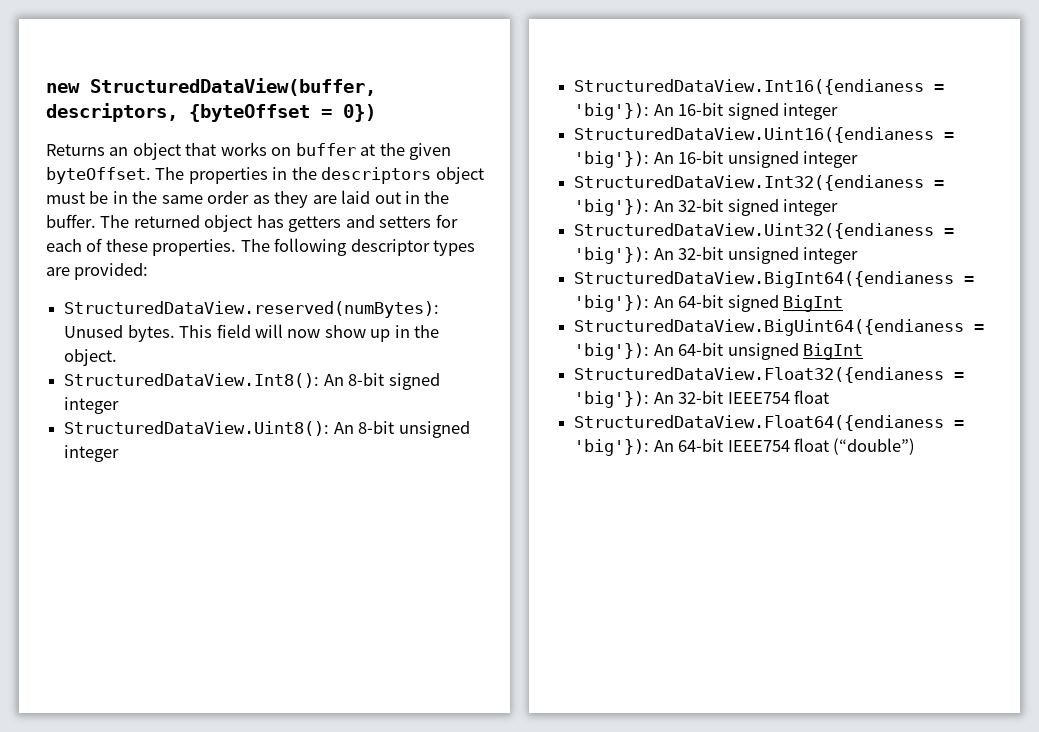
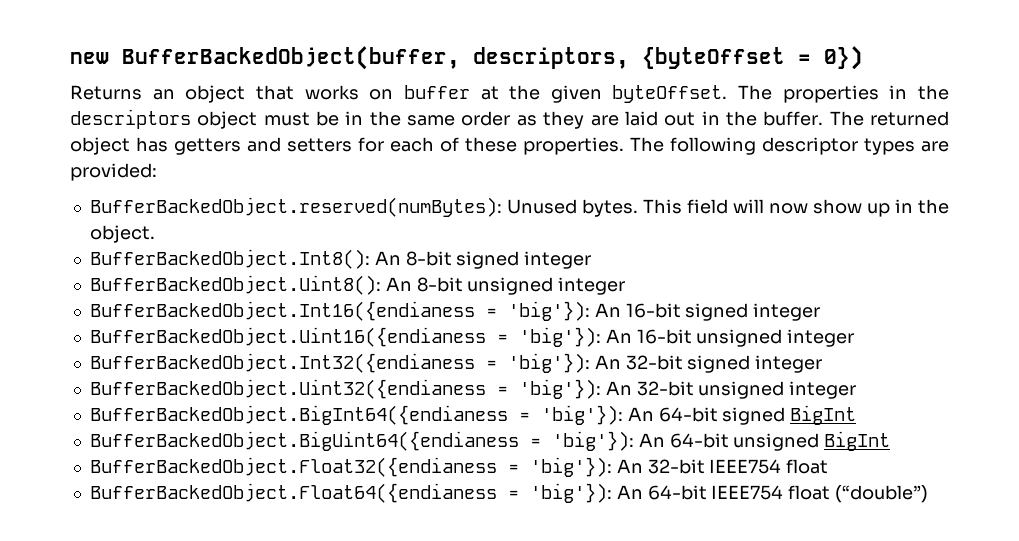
[90,78,376,96] StructuredDataView(buffer, -> [122,46,460,70] BufferBackedObject(buffer,
[64,301,440,318] StructuredDataView.reserved(numBytes): -> [89,197,502,217] BufferBackedObject.reserved(numBytes):
[64,373,320,388] StructuredDataView.Int8(): -> [89,249,370,269] BufferBackedObject.Int8():
[64,421,330,436] StructuredDataView.Uint8(): -> [89,275,381,295] BufferBackedObject.Uint8():
[574,79,925,95] StructuredDataView.Int16({endianess -> [89,301,475,321] BufferBackedObject.Int16({endianess
[574,127,935,143] StructuredDataView.Uint16({endianess -> [89,327,486,347] BufferBackedObject.Uint16({endianess
[574,175,925,191] StructuredDataView.Int32({endianess -> [89,353,475,373] BufferBackedObject.Int32({endianess
[574,223,935,239] StructuredDataView.Uint32({endianess -> [89,379,486,399] BufferBackedObject.Uint32({endianess
[574,271,955,288] StructuredDataView.BigInt64({endianess -> [89,405,508,425] BufferBackedObject.BigInt64({endianess
[574,319,965,336] StructuredDataView.BigUint64({endianess -> [89,431,519,451] BufferBackedObject.BigUint64({endianess
[574,367,945,383] StructuredDataView.Float32({endianess -> [89,457,497,477] BufferBackedObject.Float32({endianess
[574,415,945,431] StructuredDataView.Float64({endianess -> [89,483,497,503] BufferBackedObject.Float64({endianess

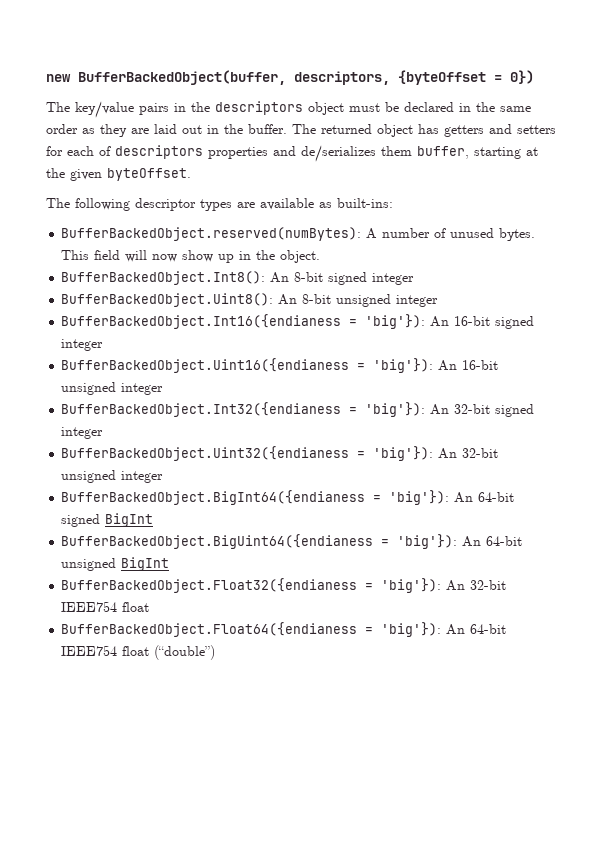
[70,85,879,103] Returns an object that works on buffer at the given byteOffset. The properties -> [46,101,169,118] The key/value pairs
(340, 118) none -> [404,102,454,112] declared
[465,137,624,155] these properties. -> [115,145,538,162] [46,168,191,181] descriptors properties and de/serializes them buffer, starting at the given byteOffset. //
[70,163,157,181] [89,197,577,217] provided: // BufferBackedObject.reserved(numBytes): Unused -> [260,198,393,210] [61,227,495,241] available as built-ins: // BufferBackedObject.reserved(numBytes): A number of unused

